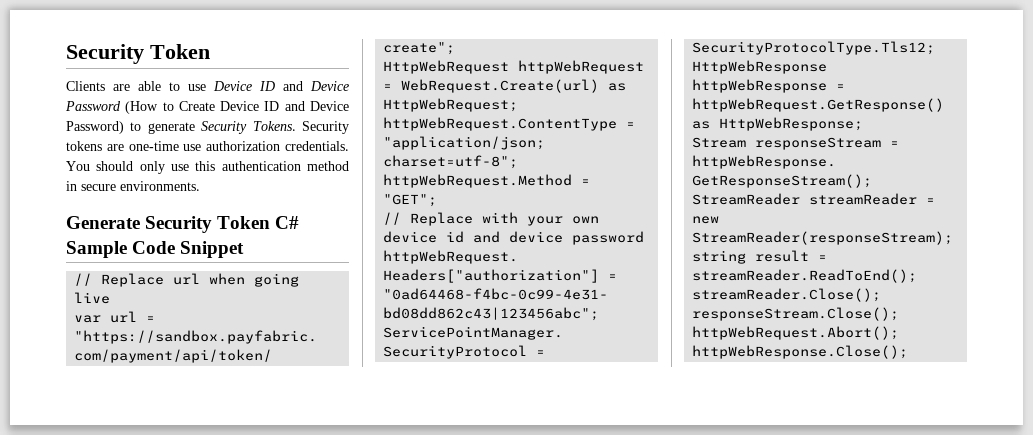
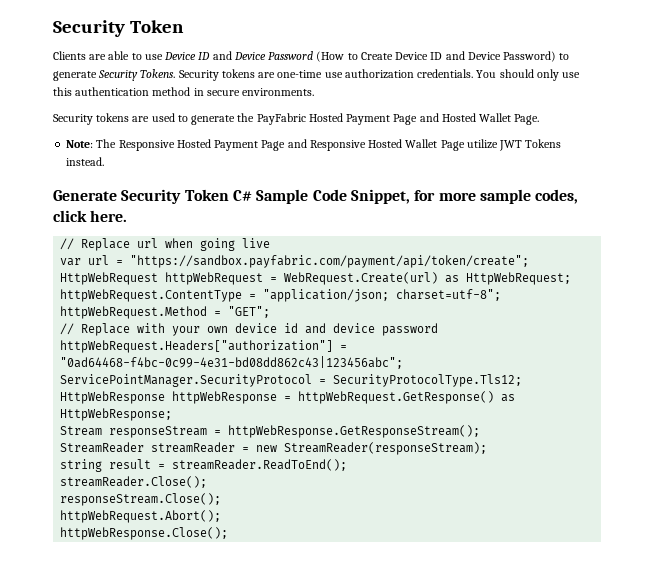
(200, 186) none -> [53,113,540,125] [66,139,562,151] [66,157,105,166] // Security tokens are used to generate the PayFabric Hosted Payment Page and Hosted Wallet Page. // Note: The Responsive Hosted Payment Page and Responsive Hosted Wallet Page utilize JWT Tokens instead.
[180,241,245,258] Snippet -> [350,189,579,204] [53,210,128,222] Snippet, for more sample codes, click here.

